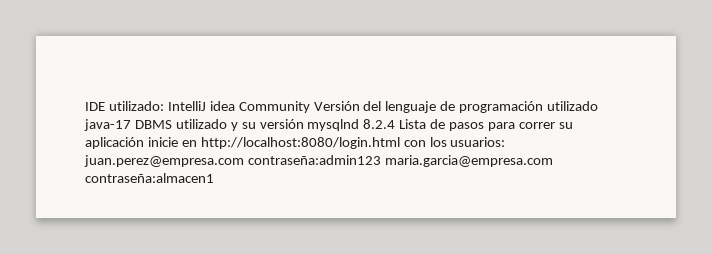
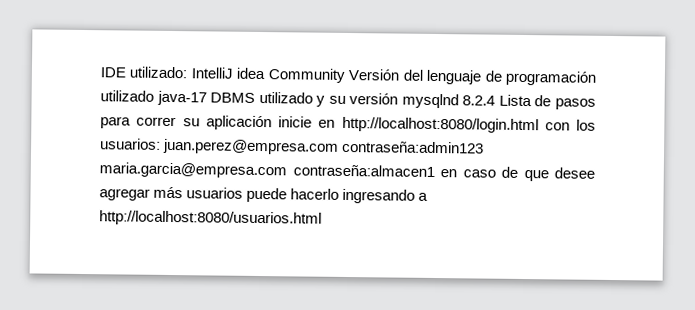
(214, 178) none -> [440,166,595,182] [99,186,429,204] [99,210,322,227] en caso de que desee agregar más usuarios puede hacerlo ingresando a http://localhost:8080/usuarios.html

